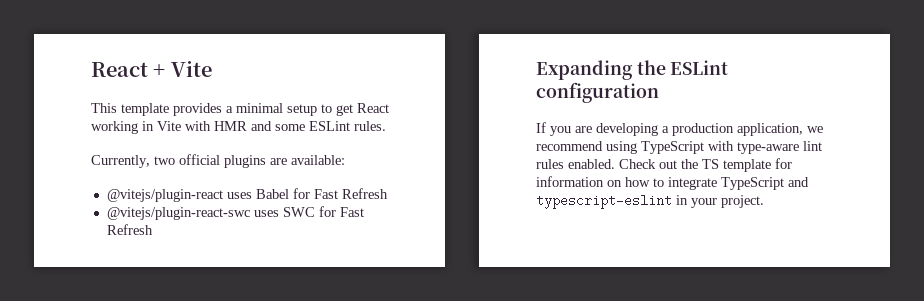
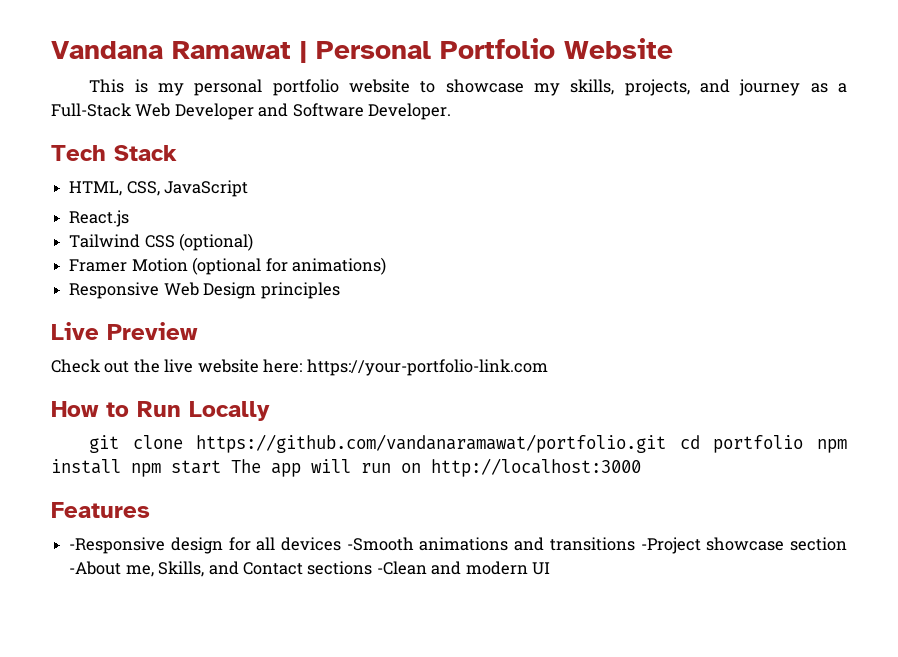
[91,61,212,77] [91,103,389,116] [91,121,386,134] [91,154,345,168] [106,188,388,202] [106,206,364,220] [106,224,153,235] [536,60,729,80] [536,82,659,103] [536,122,823,136] [536,141,822,154] [536,158,792,172] [536,176,809,190] [536,194,764,209] React + Vite // This template provides a minimal setup to get React working in Vite with HMR and some ESLint rules. // Currently, two official plugins are available: // @vitejs/plugin-react uses Babel for Fast Refresh // @vitejs/plugin-react-swc uses SWC for Fast Refresh // Expanding the ESLint configuration // If you are developing a production application, we recommend using TypeScript with type-aware lint rules enabled. Check out the TS template for information on how to integrate TypeScript and typescript-eslint in your project. -> [51,38,673,63] [89,79,848,96] [51,103,452,120] [51,145,177,161] [69,180,249,197] [69,210,130,227] [69,233,254,251] [69,257,386,275] [69,282,340,299] [51,322,198,340] [51,359,548,376] [51,401,270,421] [89,434,847,453] [51,458,641,477] [51,502,150,518] [69,537,847,554] [69,561,551,577] Vandana Ramawat | Personal Portfolio Website // This is my personal portfolio website to showcase my skills, projects, and journey as a Full-Stack Web Developer and Software Developer. // Tech Stack // HTML, CSS, JavaScript // React.js // Tailwind CSS (optional) // Framer Motion (optional for animations) // Responsive Web Design principles // Live Preview // Check out the live website here: https://your-portfolio-link.com // How to Run Locally // git clone https://github.com/vandanaramawat/portfolio.git cd portfolio npm install npm start The app will run on http://localhost:3000 // Features // -Responsive design for all devices -Smooth animations and transitions -Project showcase section -About me, Skills, and Contact sections -Clean and modern UI

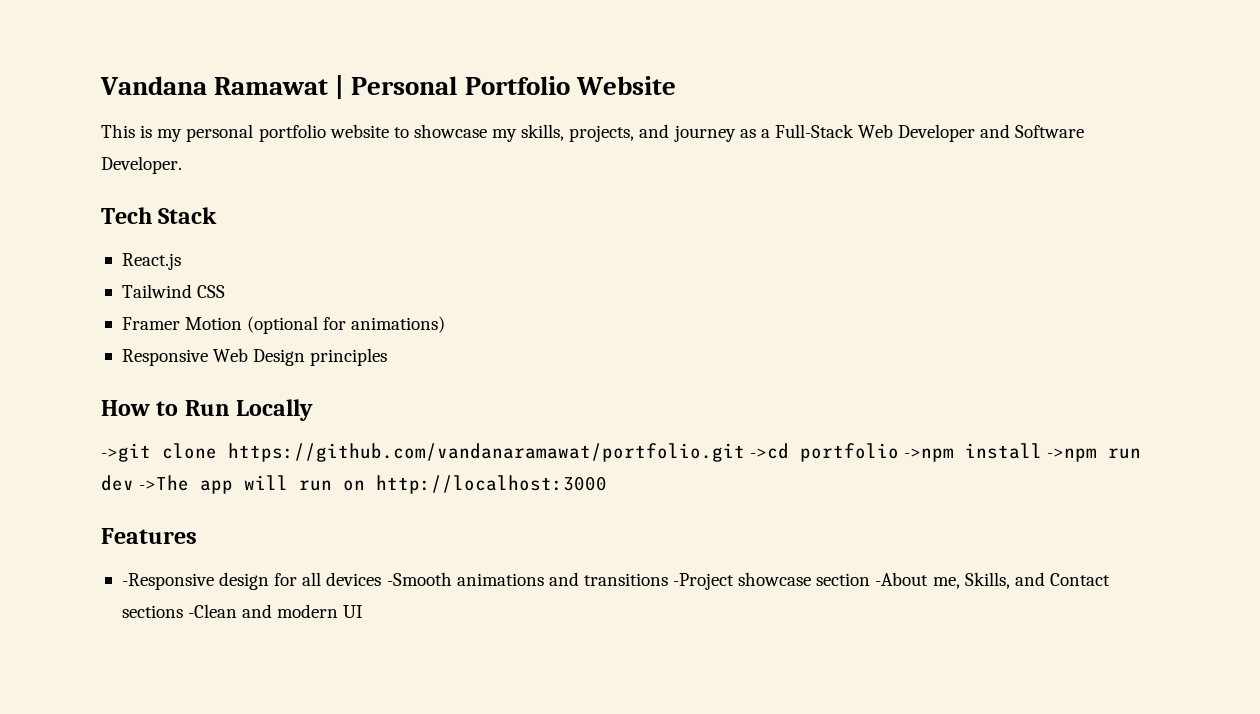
[69,180,249,197] // HTML, CSS, JavaScript -> (218, 215) none
[179,233,254,251] (optional) -> (226, 291) none
[51,322,198,340] [51,359,548,376] // Live Preview // Check out the live website here: https://your-portfolio-link.com -> (388, 357) none
[89,435,120,453] git -> [101,443,151,462] ->git
[679,435,847,453] [51,459,261,477] cd portfolio npm install npm start The -> [750,443,1142,462] [101,475,190,491] ->cd portfolio ->npm install ->npm run dev ->The

